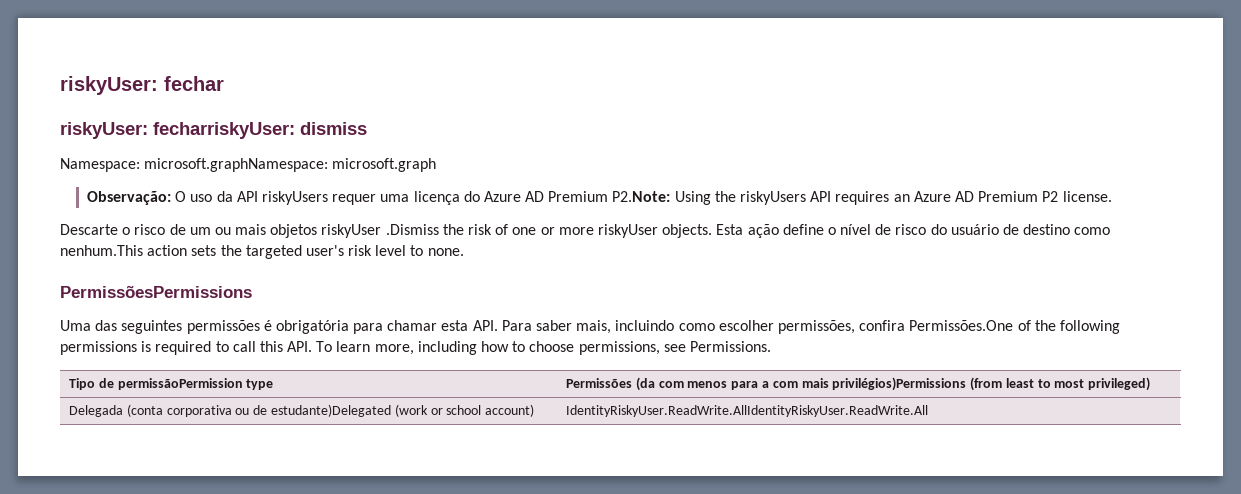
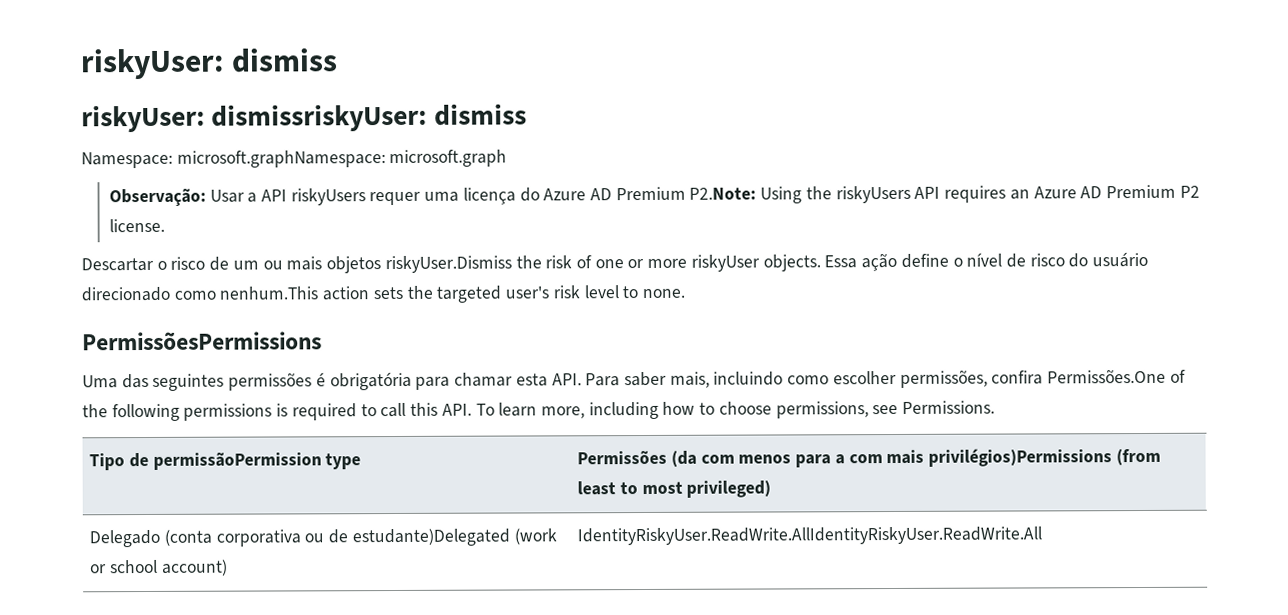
[60,76,224,95] [60,122,295,139] riskyUser: fechar // riskyUser: fecharriskyUser: -> [80,48,338,80] [81,103,428,133] riskyUser: dismiss // riskyUser: dismissriskyUser:
[175,191,233,202] O uso da -> [209,189,258,203] Usar a
[60,224,118,235] Descarte -> [81,257,154,272] Descartar
[321,224,439,238] riskyUser .Dismiss -> [384,255,512,274] riskyUser.Dismiss
[716,224,744,235] Esta -> [824,255,858,269] Essa
[1002,224,1071,235] de destino -> [81,286,170,302] direcionado
[69,405,124,417] Delegada -> [89,529,161,548] Delegado

